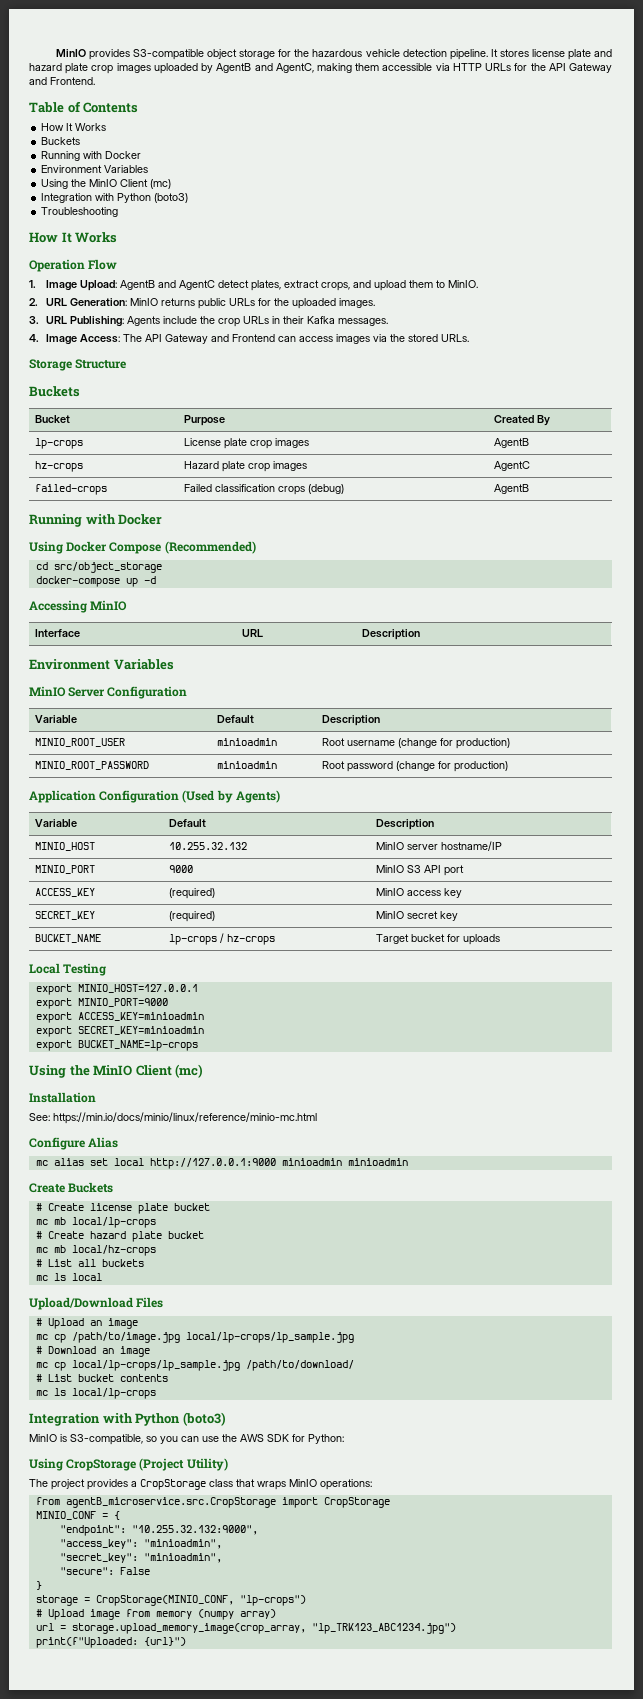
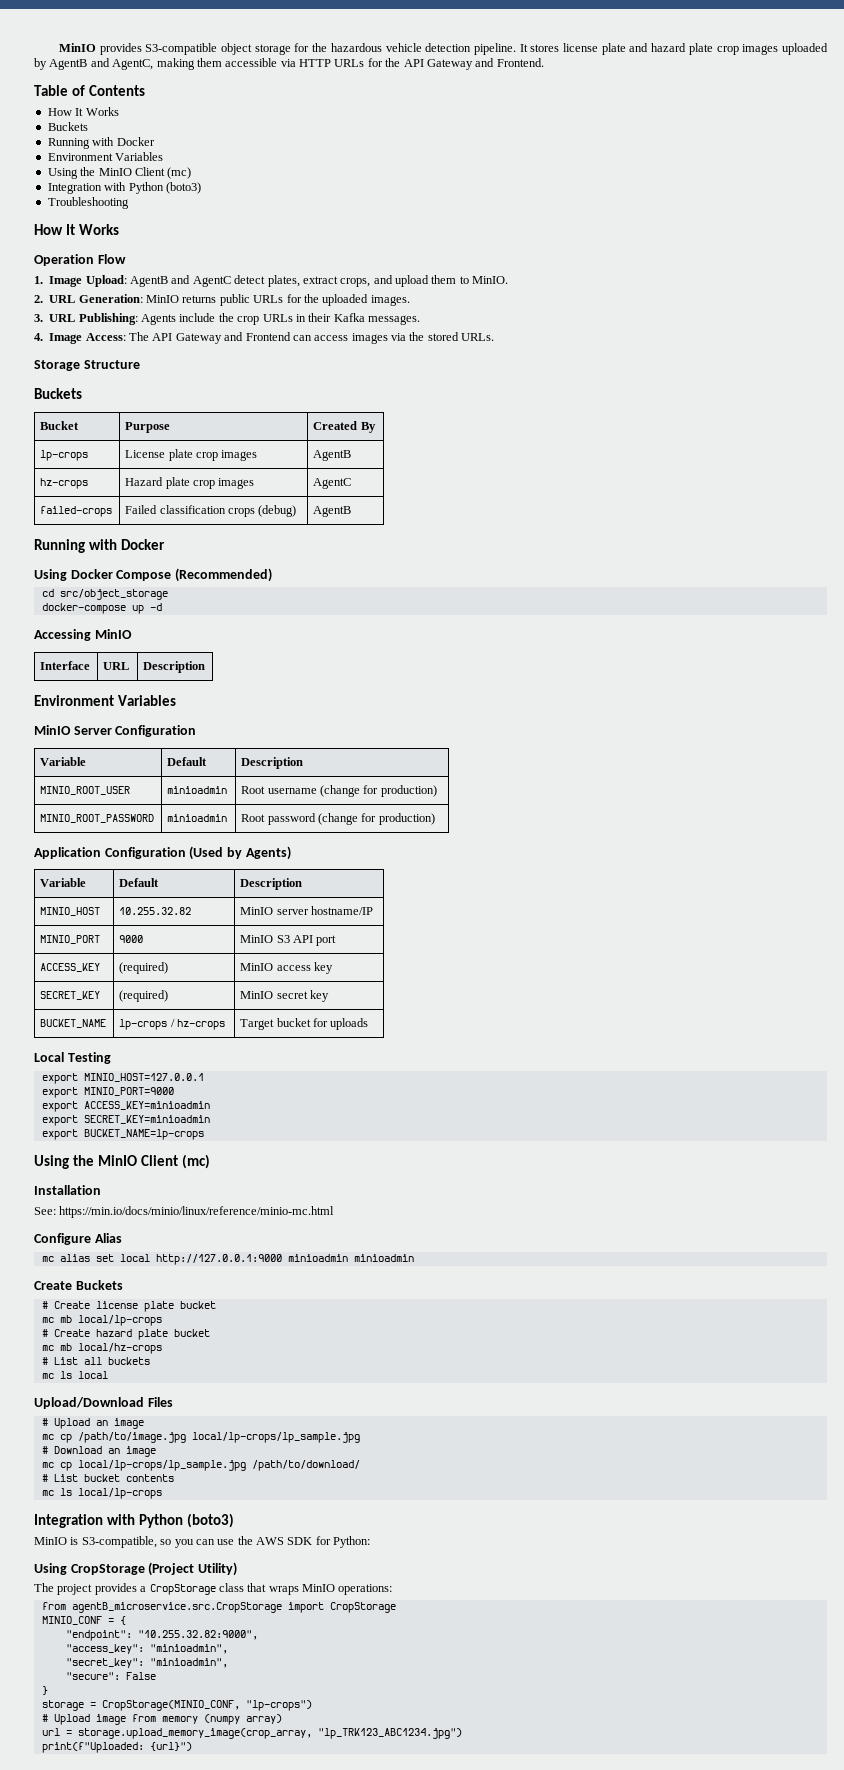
[168,842,247,850] 10.255.32.132 -> [119,907,192,915] 10.255.32.82
[131,1525,258,1535] "10.255.32.132:9000", -> [137,1630,258,1640] "10.255.32.82:9000",

